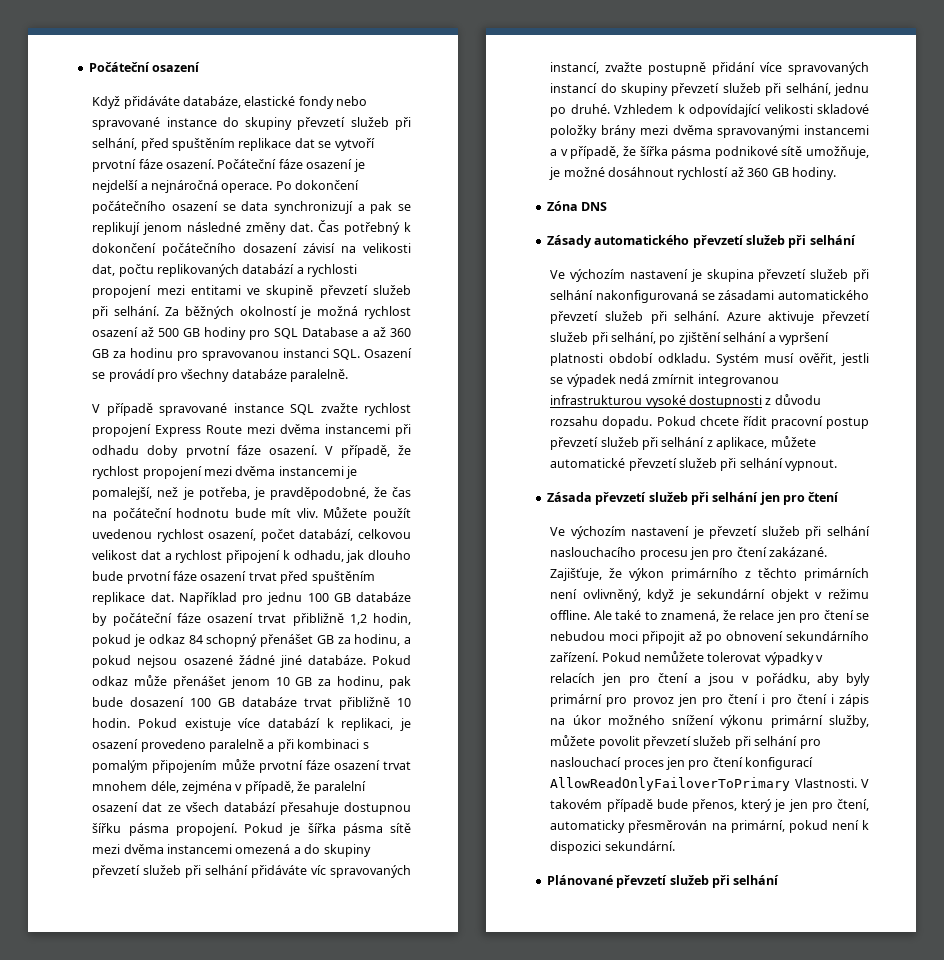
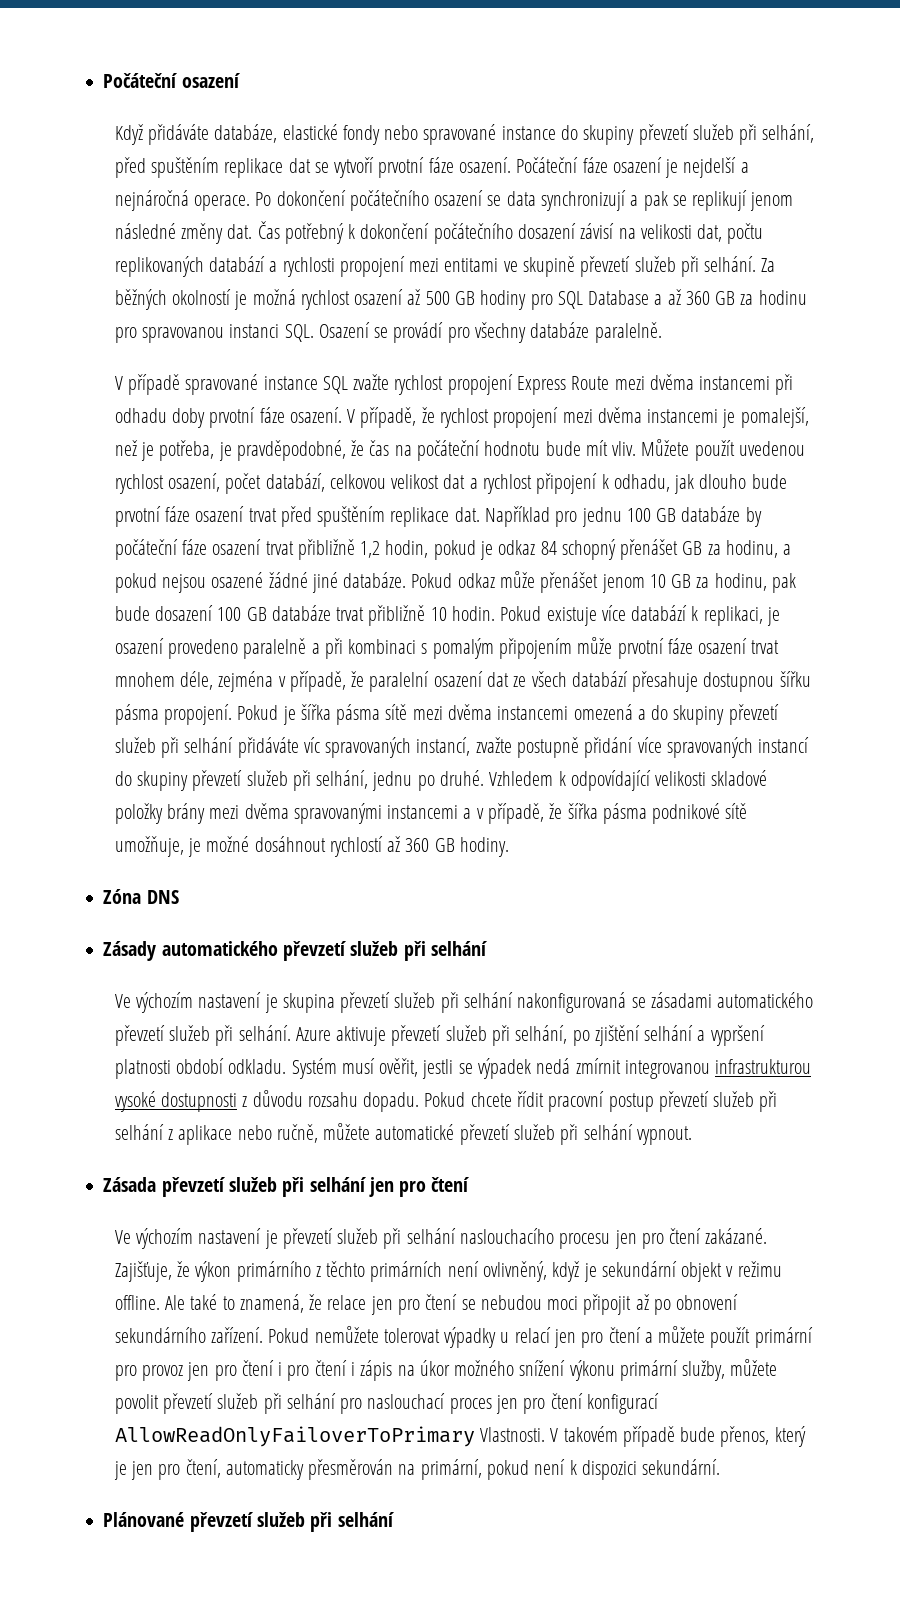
[716,437,768,450] aplikace, -> [178,1124,318,1145] aplikace nebo ručně,
[816,655,824,662] [550,673,596,683] v relacích -> [500,1327,551,1343] u relací
[708,673,870,686] jsou v pořádku, aby byly -> [658,1326,751,1348] můžete použít

